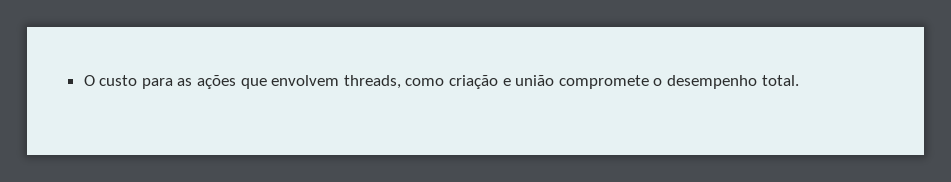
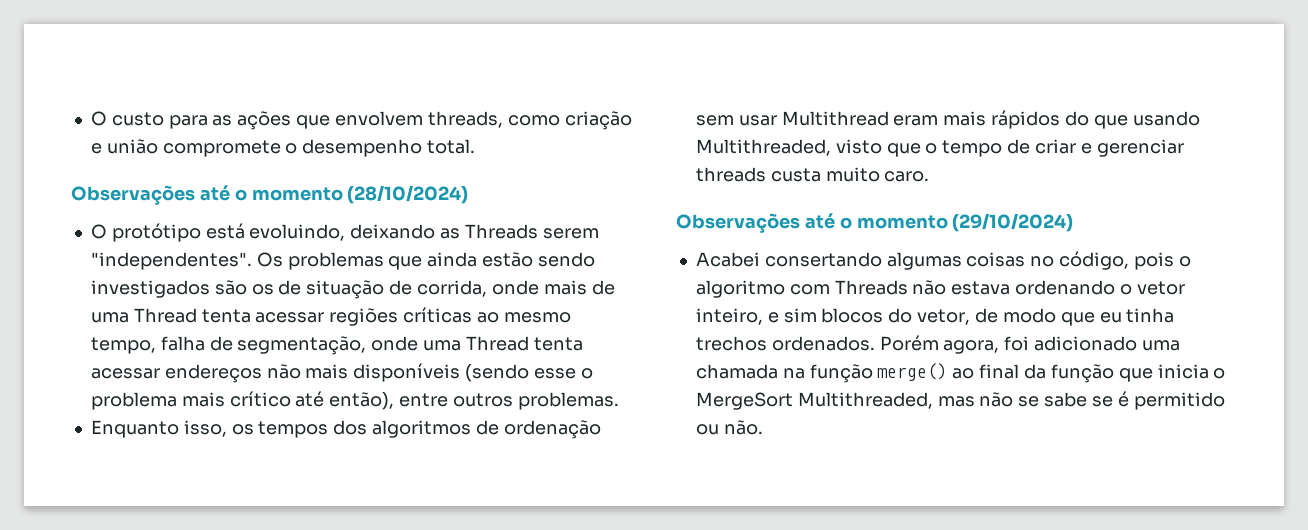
(799, 80) none -> [71,185,469,205] [90,223,599,242] [90,252,595,270] [90,280,615,299] [90,307,571,326] [90,336,583,355] [90,363,593,383] [90,391,619,410] [90,420,601,439] [695,110,1200,129] [695,139,1184,157] [695,167,930,182] [676,213,1074,233] [695,251,1191,270] [695,280,1185,298] [695,308,1175,326] [695,335,1180,354] [695,363,1226,383] [695,391,1225,410] [695,420,763,435] // Observações até o momento (28/10/2024) // O protótipo está evoluindo, deixando as Threads serem "independentes". Os problemas que ainda estão sendo investigados são os de situação de corrida, onde mais de uma Thread tenta acessar regiões críticas ao mesmo tempo, falha de segmentação, onde uma Thread tenta acessar endereços não mais disponíveis (sendo esse o problema mais crítico até então), entre outros problemas. // Enquanto isso, os tempos dos algoritmos de ordenação sem usar Multithread eram mais rápidos do que usando Multithreaded, visto que o tempo de criar e gerenciar threads custa muito caro. // Observações até o momento (29/10/2024) // Acabei consertando algumas coisas no código, pois o algoritmo com Threads não estava ordenando o vetor inteiro, e sim blocos do vetor, de modo que eu tinha trechos ordenados. Porém agora, foi adicionado uma chamada na função merge() ao final da função que inicia o MergeSort Multithreaded, mas não se sabe se é permitido ou não.

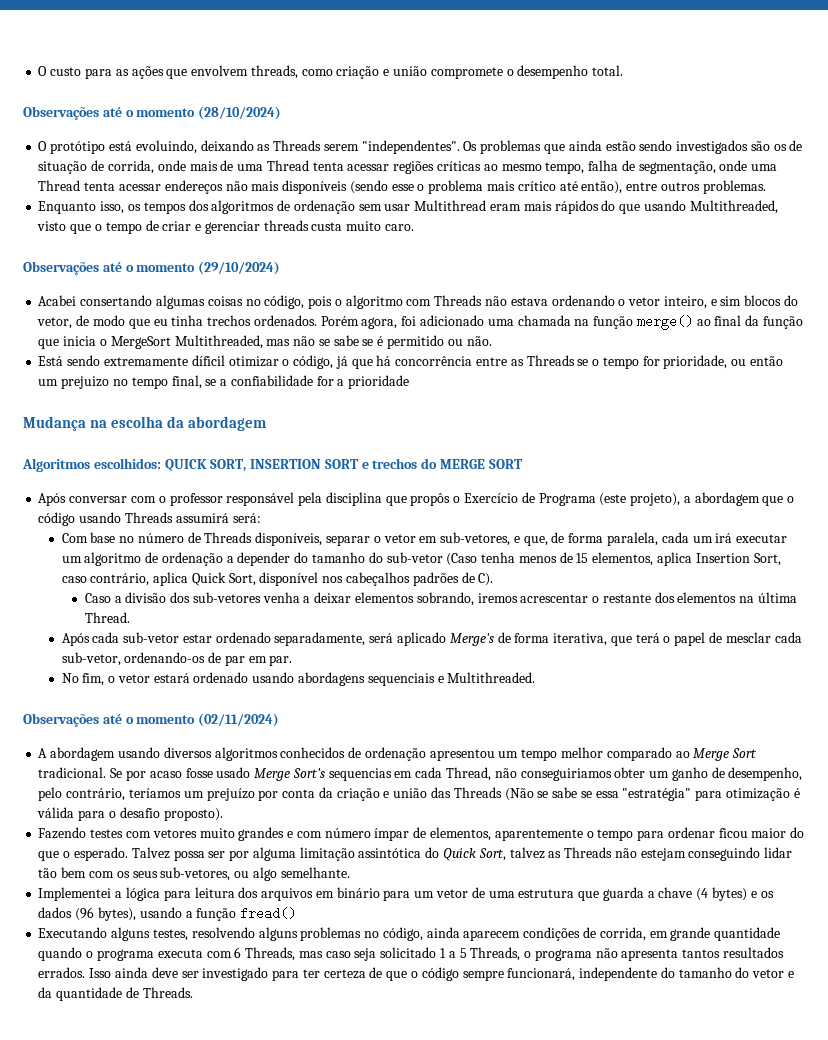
(763, 427) none -> [38,355,783,369] [38,375,410,389] [23,416,267,431] [22,458,523,472] [38,492,795,506] [38,512,261,526] [61,532,788,546] [61,552,781,566] [61,572,494,586] [84,592,797,606] [84,612,130,623] [61,632,802,646] [61,652,293,666] [61,672,536,686] [23,713,280,727] [38,747,758,761] [38,767,803,781] [38,787,800,801] [37,807,223,821] [38,827,805,841] [38,847,793,861] [38,867,350,881] [38,887,774,901] [38,907,297,921] [38,927,781,941] [38,947,784,961] [38,967,794,981] [38,987,193,1001] // Está sendo extremamente díficil otimizar o código, já que há concorrência entre as Threads se o tempo for prioridade, ou então um prejuizo no tempo final, se a confiabilidade for a prioridade // Mudança na escolha da abordagem // Algoritmos escolhidos: QUICK SORT, INSERTION SORT e trechos do MERGE SORT // Após conversar com o professor responsável pela disciplina que propôs o Exercício de Programa (este projeto), a abordagem que o código usando Threads assumirá será: // Com base no número de Threads disponíveis, separar o vetor em sub-vetores, e que, de forma paralela, cada um irá executar um algoritmo de ordenação a depender do tamanho do sub-vetor (Caso tenha menos de 15 elementos, aplica Insertion Sort, caso contrário, aplica Quick Sort, disponível nos cabeçalhos padrões de C). // Caso a divisão dos sub-vetores venha a deixar elementos sobrando, iremos acrescentar o restante dos elementos na última Thread. // Após cada sub-vetor estar ordenado separadamente, será aplicado Merge's de forma iterativa, que terá o papel de mesclar cada sub-vetor, ordenando-os de par em par. // No fim, o vetor estará ordenado usando abordagens sequenciais e Multithreaded. // Observações até o momento (02/11/2024) // A abordagem usando diversos algoritmos conhecidos de ordenação apresentou um tempo melhor comparado ao Merge Sort tradicional. Se por acaso fosse usado Merge Sort's sequencias em cada Thread, não conseguiriamos obter um ganho de desempenho, pelo contrário, teríamos um prejuízo por conta da criação e união das Threads (Não se sabe se essa "estratégia" para otimização é válida para o desafio proposto). // Fazendo testes com vetores muito grandes e com número ímpar de elementos, aparentemente o tempo para ordenar ficou maior do que o esperado. Talvez possa ser por alguma limitação assintótica do Quick Sort, talvez as Threads não estejam conseguindo lidar tão bem com os seus sub-vetores, ou algo semelhante. // Implementei a lógica para leitura dos arquivos em binário para um vetor de uma estrutura que guarda a chave (4 bytes) e os dados (96 bytes), usando a função fread() // Executando alguns testes, resolvendo alguns problemas no código, ainda aparecem condições de corrida, em grande quantidade quando o programa executa com 6 Threads, mas caso seja solicitado 1 a 5 Threads, o programa não apresenta tantos resultados errados. Isso ainda deve ser investigado para ter certeza de que o código sempre funcionará, independente do tamanho do vetor e da quantidade de Threads.

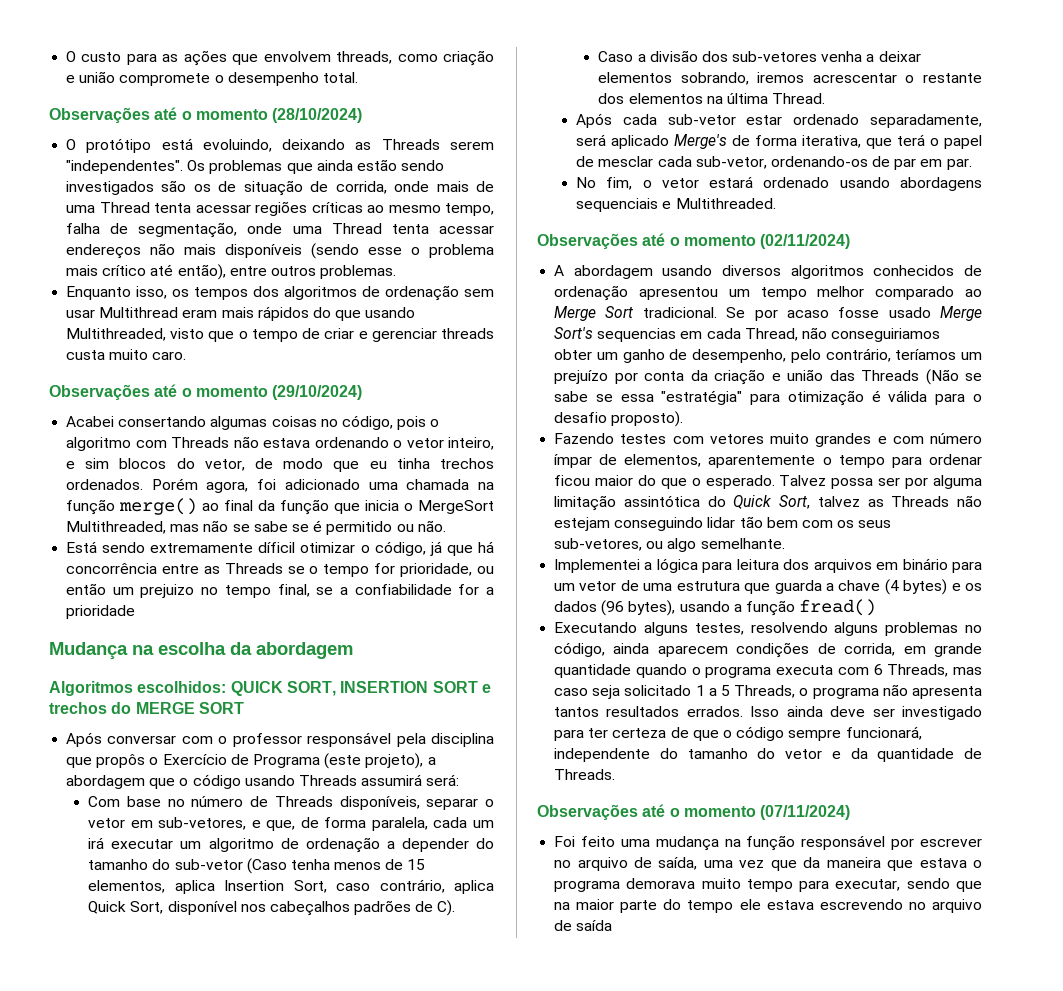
(193, 992) none -> [537,804,851,820] [554,835,982,851] [554,857,982,871] [554,878,982,892] [554,899,982,913] [554,920,613,931] // Observações até o momento (07/11/2024) // Foi feito uma mudança na função responsável por escrever no arquivo de saída, uma vez que da maneira que estava o programa demorava muito tempo para executar, sendo que na maior parte do tempo ele estava escrevendo no arquivo de saída

